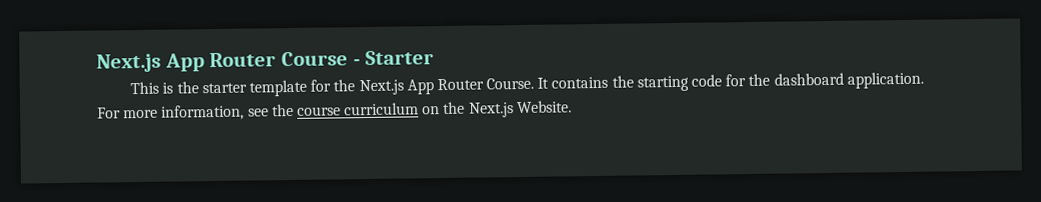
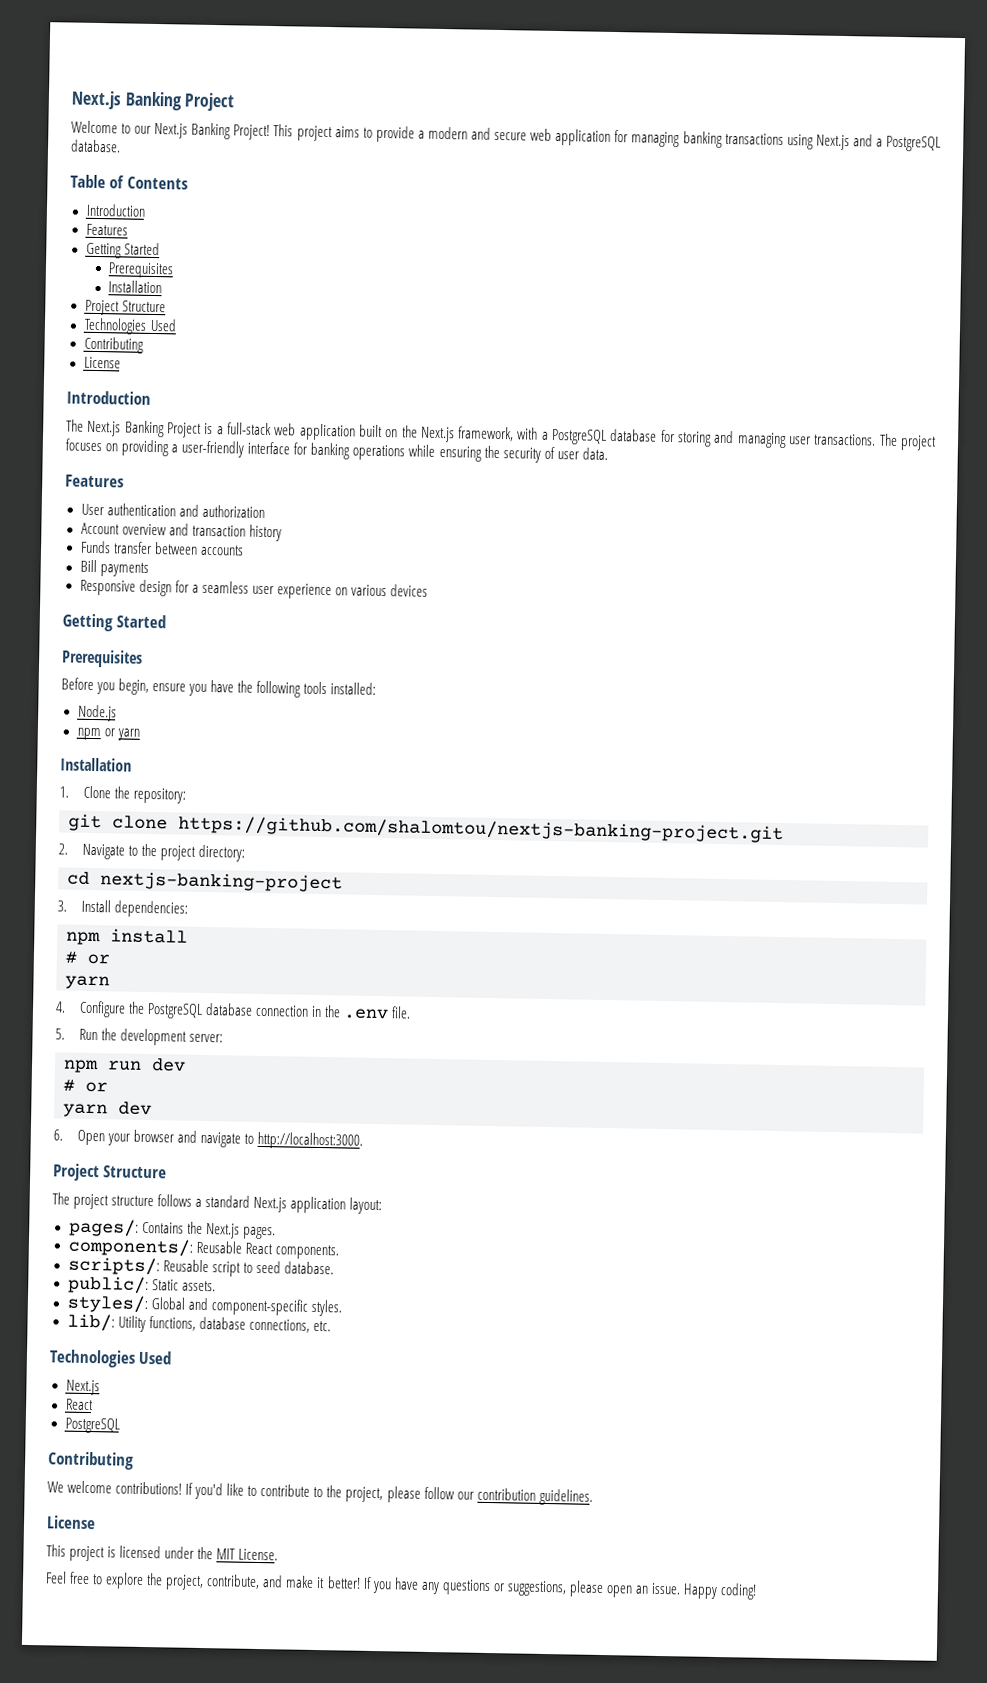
[96,50,435,73] [130,71,924,97] [97,100,572,121] Next.js App Router Course - Starter // This is the starter template for the Next.js App Router Course. It contains the starting code for the dashboard application. // For more information, see the course curriculum on the Next.js Website. -> [71,90,236,112] [71,120,942,152] [70,139,121,153] [70,174,188,190] [85,203,146,217] [85,223,128,236] [85,242,160,259] [108,262,175,279] [108,280,163,294] [84,299,166,316] [83,317,177,335] [83,336,144,354] [83,356,121,369] [66,390,151,405] [66,419,938,451] [65,438,608,463] [65,474,124,488] [80,503,265,518] [80,522,282,542] [79,540,244,556] [79,559,149,577] [79,579,428,600] [62,613,167,632] [61,649,143,668] [61,677,377,698] [77,704,117,722] [76,727,140,741] [60,757,132,772] [59,785,187,804] [68,813,784,844] [58,843,246,862] [67,871,343,893] [57,899,188,918] [66,928,188,946] [65,951,110,965] [65,975,110,990] [55,1000,412,1020] [55,1028,224,1046] [63,1058,186,1074] [63,1079,108,1093] [63,1101,152,1118] [53,1129,364,1150] [53,1163,168,1182] [52,1192,383,1215] [68,1218,276,1240] [67,1237,339,1260] [67,1256,334,1277] [67,1275,216,1295] [66,1294,342,1317] [66,1313,331,1333] [49,1349,173,1368] [65,1379,100,1396] [65,1398,94,1411] [64,1417,120,1434] [47,1451,134,1470] [47,1480,593,1506] [46,1515,96,1530] [46,1544,279,1562] [45,1571,758,1600] Next.js Banking Project // Welcome to our Next.js Banking Project! This project aims to provide a modern and secure web application for managing banking transactions using Next.js and a PostgreSQL database. // Table of Contents // Introduction // Features // Getting Started // Prerequisites // Installation // Project Structure // Technologies Used // Contributing // License // Introduction // The Next.js Banking Project is a full-stack web application built on the Next.js framework, with a PostgreSQL database for storing and managing user transactions. The project focuses on providing a user-friendly interface for banking operations while ensuring the security of user data. // Features // User authentication and authorization // Account overview and transaction history // Funds transfer between accounts // Bill payments // Responsive design for a seamless user experience on various devices // Getting Started // Prerequisites // Before you begin, ensure you have the following tools installed: // Node.js // npm or yarn // Installation // 1. Clone the repository: // git clone https://github.com/shalomtou/nextjs-banking-project.git // 2. Navigate to the project directory: // cd nextjs-banking-project // 3. Install dependencies: // npm install // # or // yarn // 4. Configure the PostgreSQL database connection in the .env file. // 5. Run the development server: // npm run dev // # or // yarn dev // 6. Open your browser and navigate to http://localhost:3000. // Project Structure // The project structure follows a standard Next.js application layout: // pages/: Contains the Next.js pages. // components/: Reusable React components. // scripts/: Reusable script to seed database. // public/: Static assets. // styles/: Global and component-specific styles. // lib/: Utility functions, database connections, etc. // Technologies Used // Next.js // React // PostgreSQL // Contributing // We welcome contributions! If you'd like to contribute to the project, please follow our contribution guidelines. // License // This project is licensed under the MIT License. // Feel free to explore the project, contribute, and make it better! If you have any questions or suggestions, please open an issue. Happy coding!

